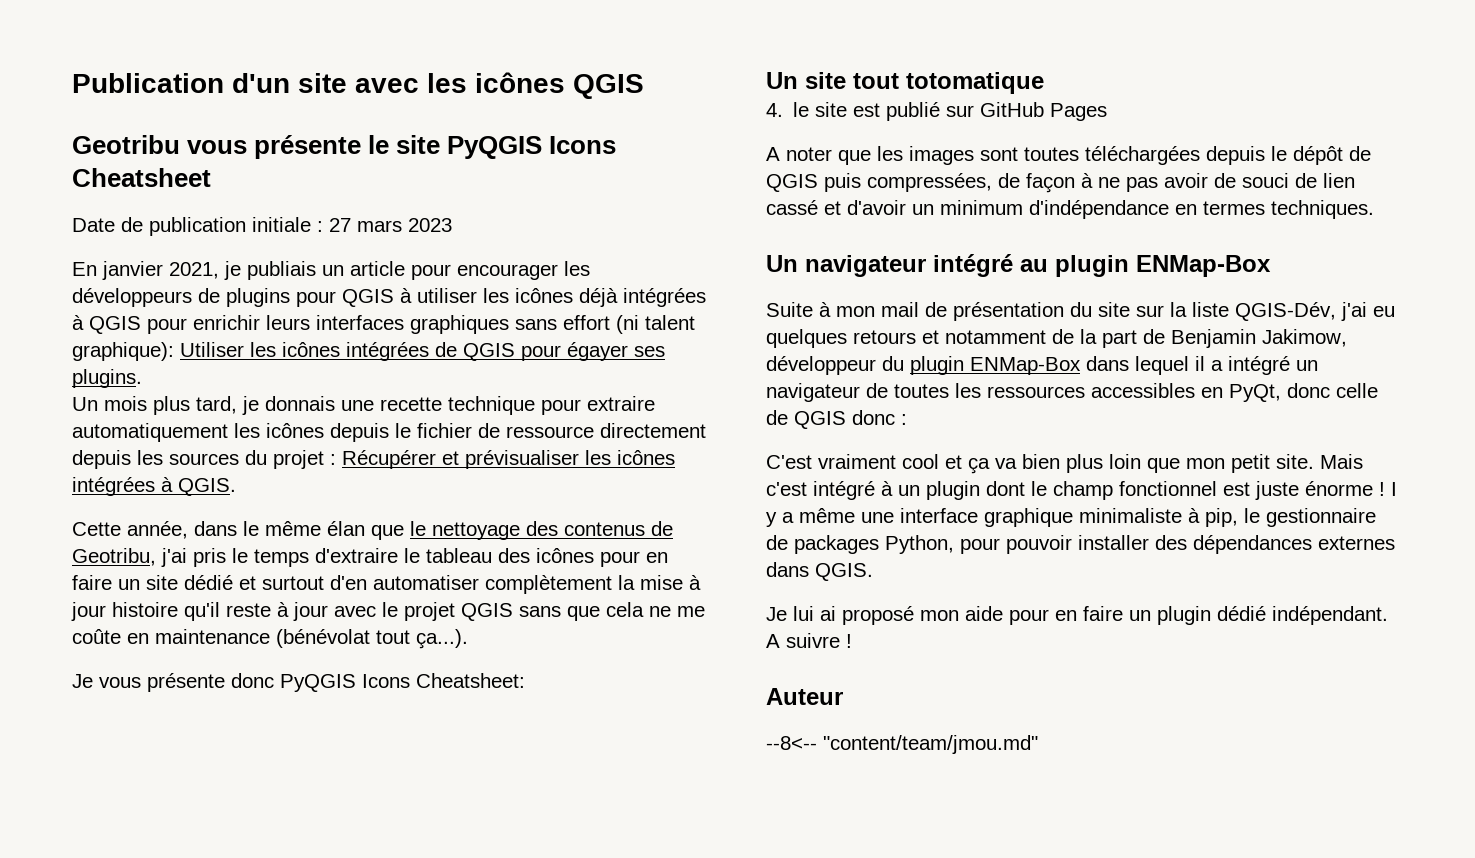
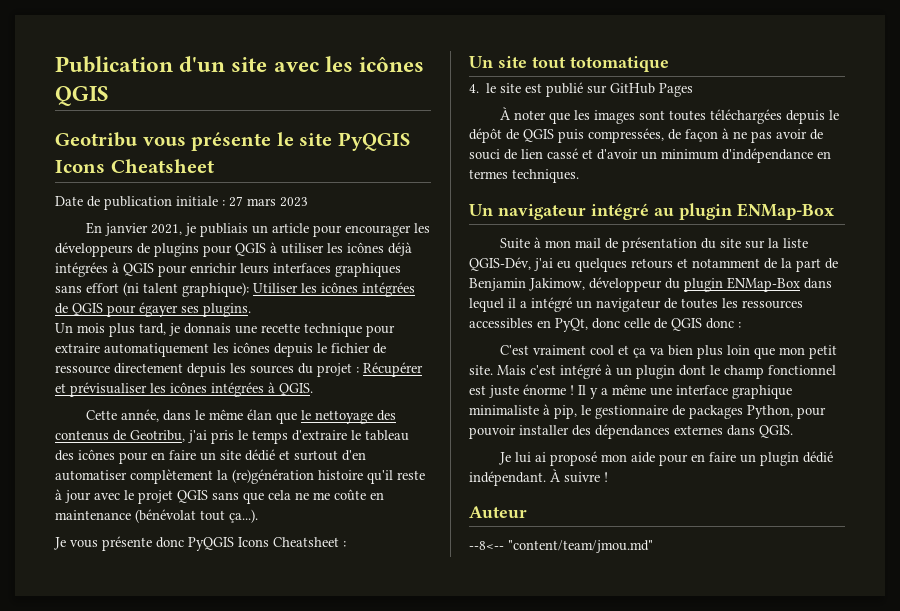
[640,575,701,590] [71,602,106,621] mise à jour -> [232,469,314,484] (re)génération
[416,673,525,688] Cheatsheet: -> [273,537,346,547] Cheatsheet :
[766,147,780,161] A -> [499,107,511,120] À
[1391,482,1397,496] I -> [578,385,586,395] Il
[766,634,780,648] A -> [550,469,561,482] À

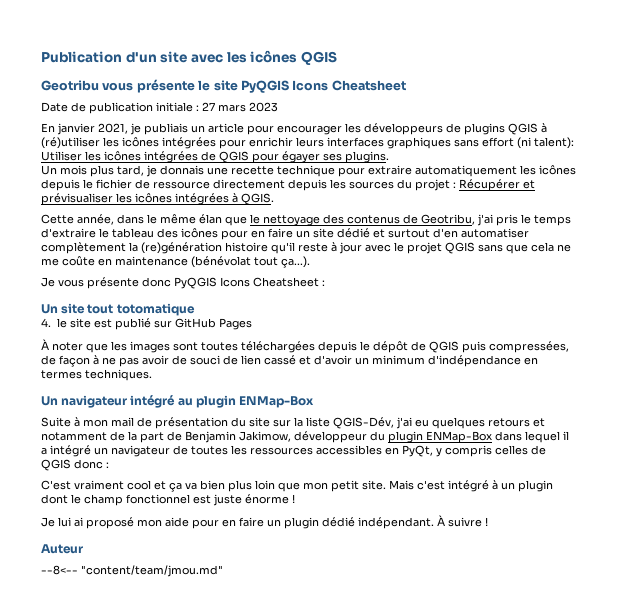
[203,245,232,257] pour -> (505, 129) none
[281,242,412,256] [55,262,154,277] utiliser les icônes déjà intégrées à QGIS -> [41,137,216,149] (ré)utiliser les icônes intégrées
[143,282,249,297] talent graphique): -> [534,137,574,149] talent):
[592,318,650,329] donc celle -> [436,445,528,457] y compris celles
[578,384,792,399] [469,404,826,419] [469,424,793,439] Il y a même une interface graphique minimaliste à pip, le gestionnaire de packages Python, pour pouvoir installer des dépendances externes dans QGIS. -> (295, 498) none

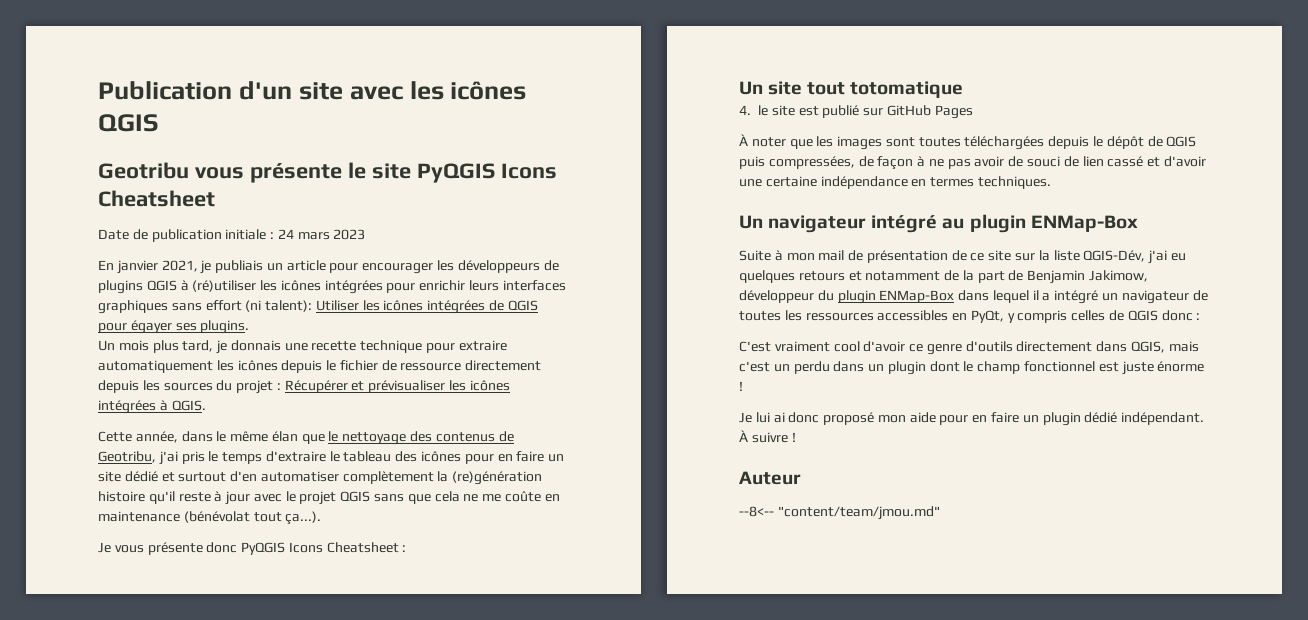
[202,102,215,111] 27 -> [277,229,294,239] 24
[355,355,521,367] un minimum d'indépendance -> [739,176,908,189] une certaine indépendance
[231,417,246,427] du -> [951,250,985,261] de ce
[154,480,498,492] et ça va bien plus loin que mon petit site. Mais c'est intégré à -> [863,341,1199,355] [739,361,865,374] d'avoir ce genre d'outils directement dans QGIS, mais c'est un perdu dans
(83, 522) none -> [788,412,820,423] donc

